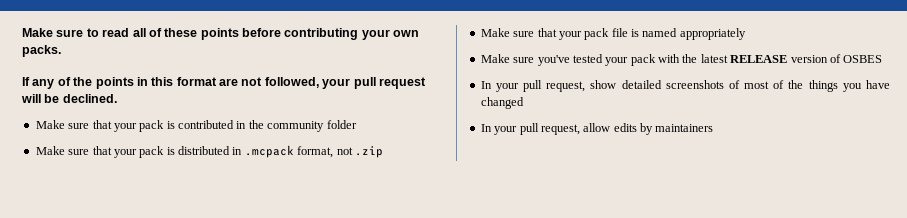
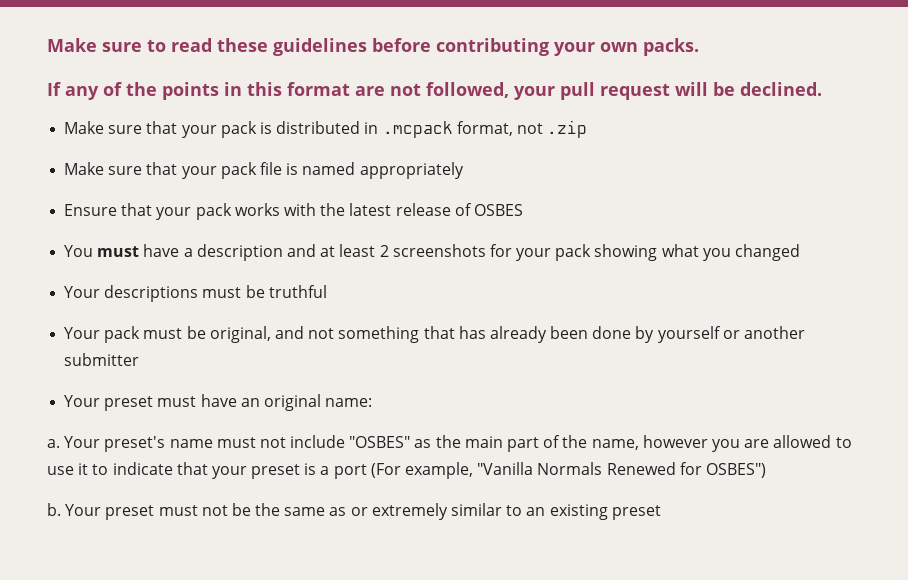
[132,28,239,40] all of these points -> [217,38,367,56] these guidelines
[35,120,357,132] // Make sure that your pack is contributed in the community folder -> (822, 89) none
[480,54,656,66] Make sure you've tested your pack -> [64,203,280,220] Ensure that your pack works
[730,55,828,63] RELEASE version -> [395,203,451,216] release
[480,80,890,92] [480,97,524,109] [480,123,714,135] In your pull request, show detailed screenshots of most of the things you have changed // In your pull request, allow edits by maintainers -> [64,244,801,261] [64,285,327,302] [64,326,806,343] [64,353,140,366] [64,394,373,411] [47,435,852,452] [47,462,766,479] [47,503,661,520] You must have a description and at least 2 screenshots for your pack showing what you changed // Your descriptions must be truthful // Your pack must be original, and not something that has already been done by yourself or another submitter // Your preset must have an original name: // a. Your preset's name must not include "OSBES" as the main part of the name, however you are allowed to use it to indicate that your preset is a port (For example, "Vanilla Normals Renewed for OSBES") // b. Your preset must not be the same as or extremely similar to an existing preset

